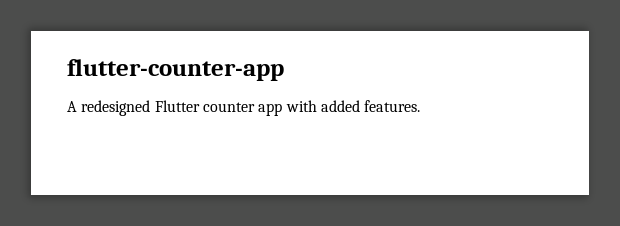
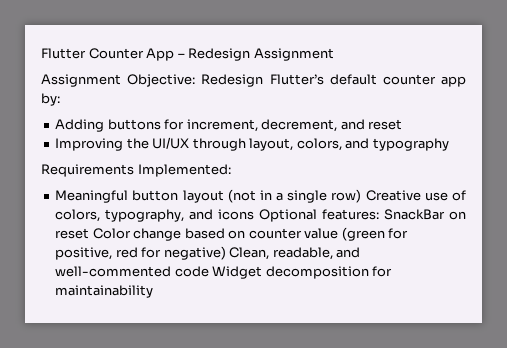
[67,59,284,81] [67,100,421,116] flutter-counter-app // A redesigned Flutter counter app with added features. -> [41,48,334,61] [41,74,467,87] [41,93,60,106] [55,119,403,132] [55,137,449,151] [41,164,231,177] [55,189,466,203] [55,209,466,222] [55,227,409,241] [55,246,361,260] [55,266,393,279] [55,285,154,298] Flutter Counter App – Redesign Assignment // Assignment Objective: Redesign Flutter’s default counter app by: // Adding buttons for increment, decrement, and reset // Improving the UI/UX through layout, colors, and typography // Requirements Implemented: // Meaningful button layout (not in a single row) Creative use of colors, typography, and icons Optional features: SnackBar on reset Color change based on counter value (green for positive, red for negative) Clean, readable, and well-commented code Widget decomposition for maintainability

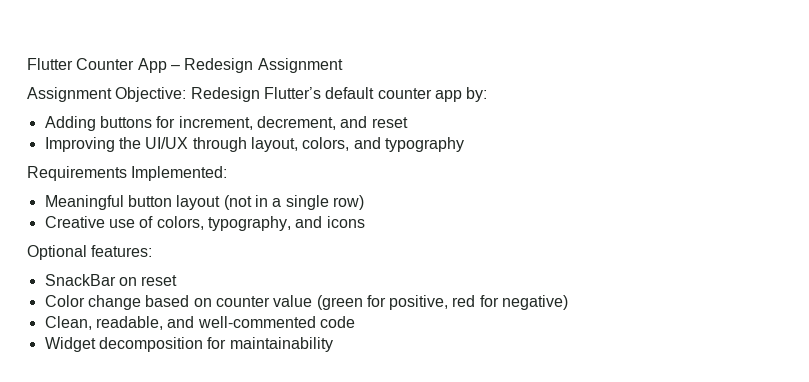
(362, 196) none -> (364, 202) //
(255, 214) none -> (365, 222) //
(380, 214) none -> (153, 251) //
(90, 233) none -> (178, 280) //
(226, 253) none -> (569, 302) //
(209, 271) none -> (355, 322) //

